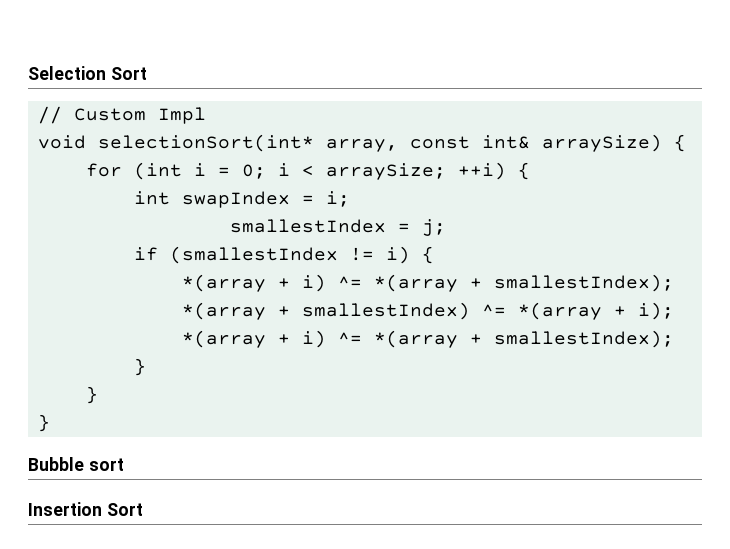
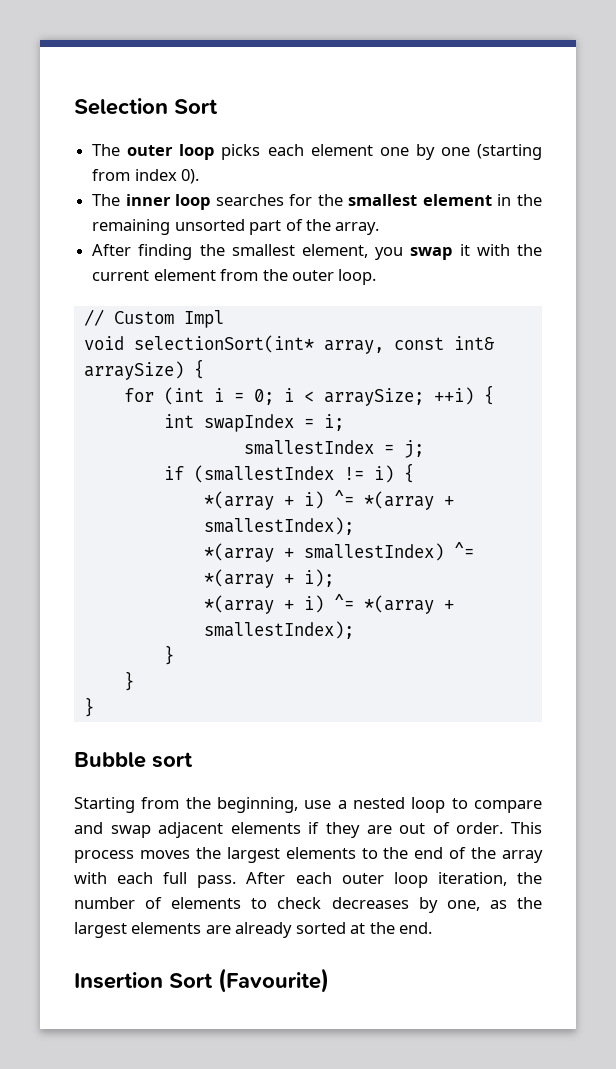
(147, 73) none -> [92,144,542,160] [92,169,200,184] [92,194,542,210] [92,219,380,235] [92,244,543,260] [92,269,377,285] // The outer loop picks each element one by one (starting from index 0). // The inner loop searches for the smallest element in the remaining unsorted part of the array. // After finding the smallest element, you swap it with the current element from the outer loop.
(124, 464) none -> [74,797,542,813] [74,822,543,838] [74,847,543,863] [74,872,542,888] [74,897,542,913] [74,922,433,938] // Starting from the beginning, use a nested loop to compare and swap adjacent elements if they are out of order. This process moves the largest elements to the end of the array with each full pass. After each outer loop iteration, the number of elements to check decreases by one, as the largest elements are already sorted at the end.
(143, 509) none -> [218,968,329,993] (Favourite)

